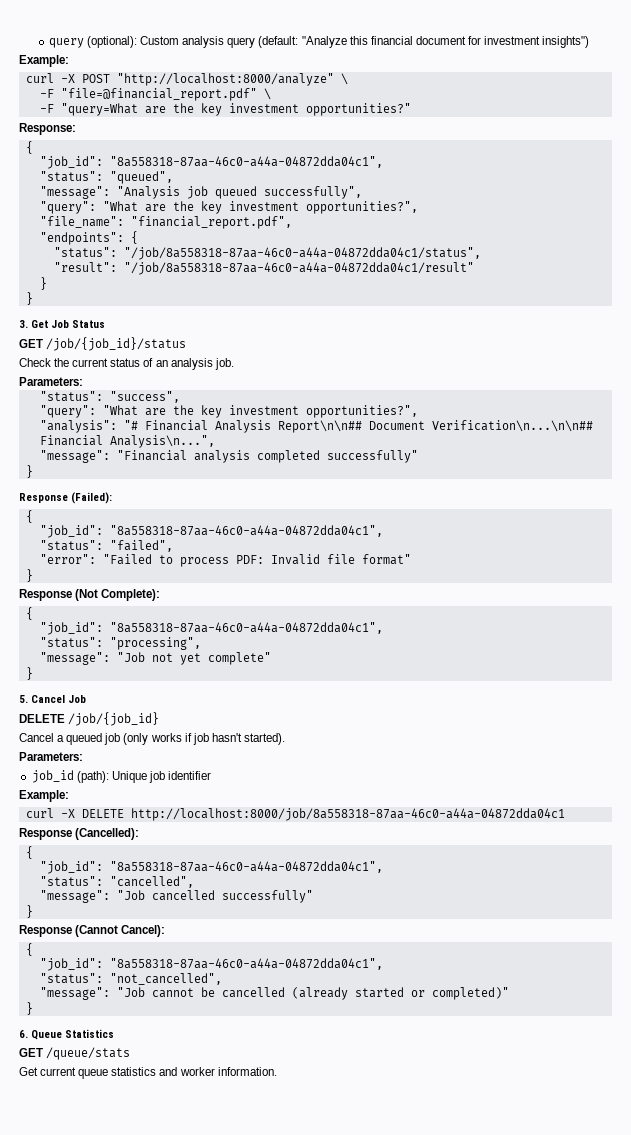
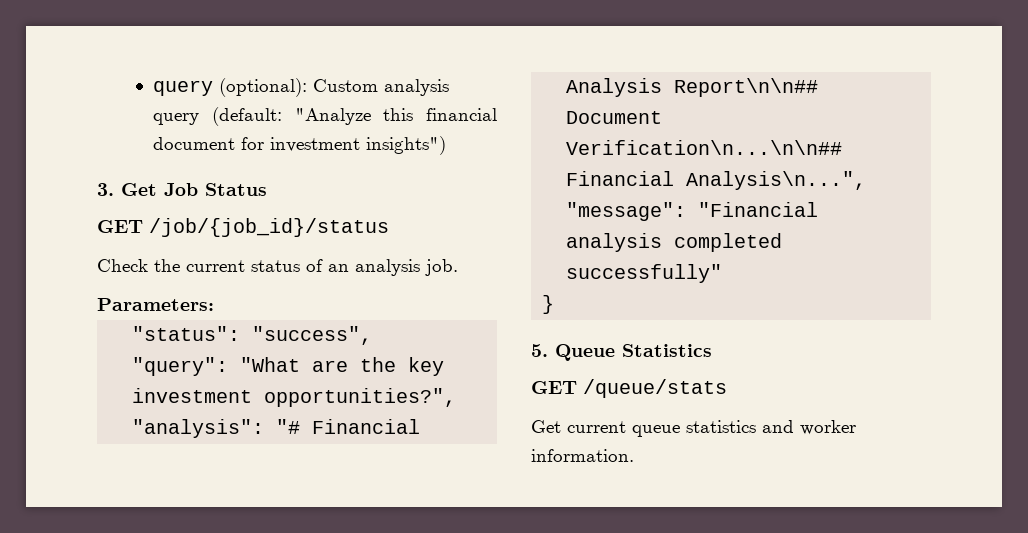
[19,55,69,67] [25,73,348,86] [39,88,271,101] [39,103,411,116] [19,123,76,135] [25,141,33,154] [39,156,383,169] [39,171,173,184] [39,186,362,199] [39,201,418,214] [39,216,292,229] [39,231,138,245] [53,247,481,260] [53,262,474,275] [39,277,47,290] [25,292,33,305] // Example: // curl -X POST "http://localhost:8000/analyze" \ // -F "file=@financial_report.pdf" \ // -F "query=What are the key investment opportunities?" // Response: // { // "job_id": "8a558318-87aa-46c0-a44a-04872dda04c1", // "status": "queued", // "message": "Analysis job queued successfully", // "query": "What are the key investment opportunities?", // "file_name": "financial_report.pdf", // "endpoints": { // "status": "/job/8a558318-87aa-46c0-a44a-04872dda04c1/status", // "result": "/job/8a558318-87aa-46c0-a44a-04872dda04c1/result" // } // } -> (447, 145) none
[19,492,112,504] [25,510,33,523] [39,525,383,538] [39,540,173,552] [39,554,411,567] [25,569,33,582] [19,589,161,601] [25,607,33,620] [39,622,383,635] [39,637,201,650] [39,652,271,665] [25,667,33,680] [19,695,86,703] [19,712,160,726] [19,733,285,745] [19,752,83,761] [31,770,212,783] [19,790,69,802] [25,808,565,821] [19,828,140,840] [25,846,33,859] [39,861,383,874] [39,876,194,888] [39,890,313,903] [25,905,33,918] [19,925,166,937] [25,943,33,956] [39,958,383,971] [39,973,222,985] [39,987,509,1000] [25,1002,33,1015] [19,1030,28,1038] Response (Failed): // { // "job_id": "8a558318-87aa-46c0-a44a-04872dda04c1", // "status": "failed", // "error": "Failed to process PDF: Invalid file format" // } // Response (Not Complete): // { // "job_id": "8a558318-87aa-46c0-a44a-04872dda04c1", // "status": "processing", // "message": "Job not yet complete" // } // 5. Cancel Job // DELETE /job/{job_id} // Cancel a queued job (only works if job hasn't started). // Parameters: // job_id (path): Unique job identifier // Example: // curl -X DELETE http://localhost:8000/job/8a558318-87aa-46c0-a44a-04872dda04c1 // Response (Cancelled): // { // "job_id": "8a558318-87aa-46c0-a44a-04872dda04c1", // "status": "cancelled", // "message": "Job cancelled successfully" // } // Response (Cannot Cancel): // { // "job_id": "8a558318-87aa-46c0-a44a-04872dda04c1", // "status": "not_cancelled", // "message": "Job cannot be cancelled (already started or completed)" // } // 6. -> [531,344,548,357] 5.

